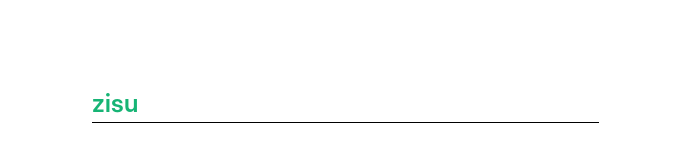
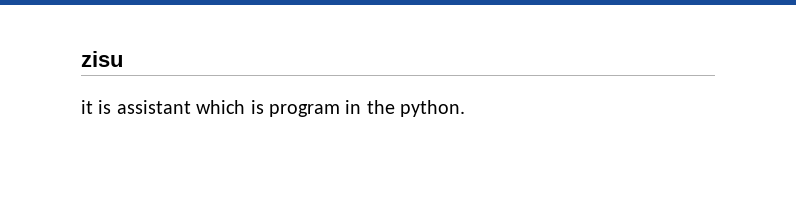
(138, 103) none -> [81,100,466,117] // it is assistant which is program in the python.

